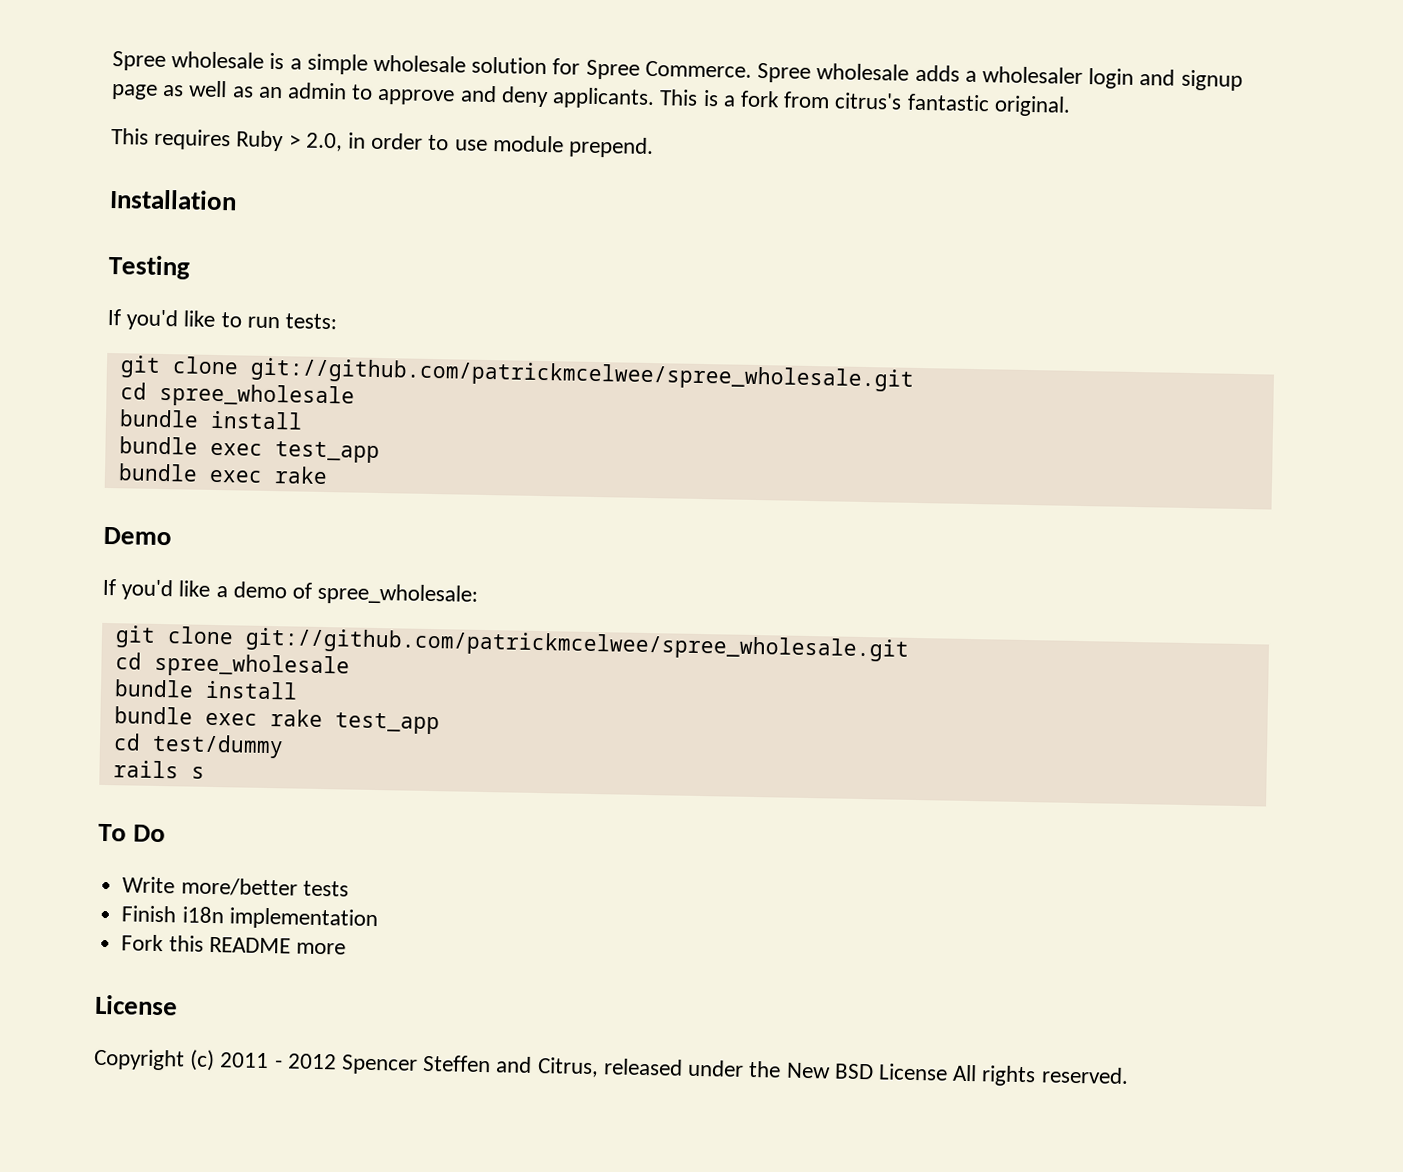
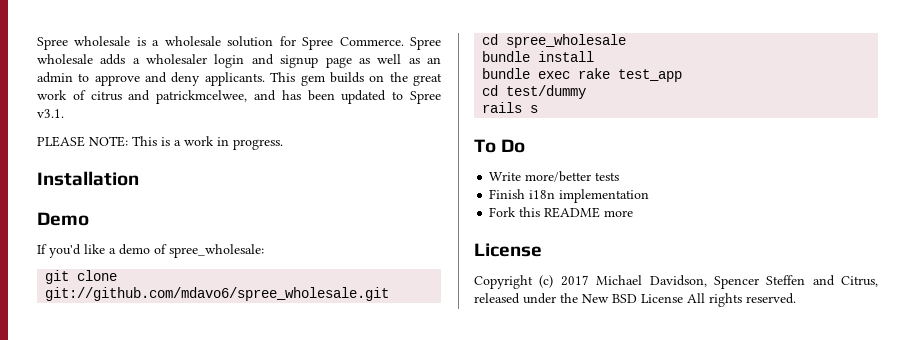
[306,53,368,75] simple -> (160, 43) none
[702,89,1071,117] [111,128,655,159] [109,188,237,211] [108,254,191,280] [107,308,338,331] [119,355,915,392] [119,382,355,409] [118,409,303,430] [118,436,380,464] [117,463,328,485] is a fork from citrus's fantastic original. // This requires Ruby > 2.0, in order to use module prepend. // Installation // Testing // If you'd like to run tests: // git clone git://github.com/patrickmcelwee/spree_wholesale.git // cd spree_wholesale // bundle install // bundle exec test_app // bundle exec rake -> [300,72,443,86] [37,90,442,104] [37,109,64,118] [37,136,283,150] [37,171,139,186] gem builds on the great work of citrus and patrickmcelwee, and has been updated to Spree v3.1. // PLEASE NOTE: This is a work in progress. // Installation
[244,627,910,662] git://github.com/patrickmcelwee/spree_wholesale.git -> [45,287,390,301] git://github.com/mdavo6/spree_wholesale.git
[220,1052,337,1070] 2011 - 2012 -> [560,275,707,287] 2017 Michael Davidson,

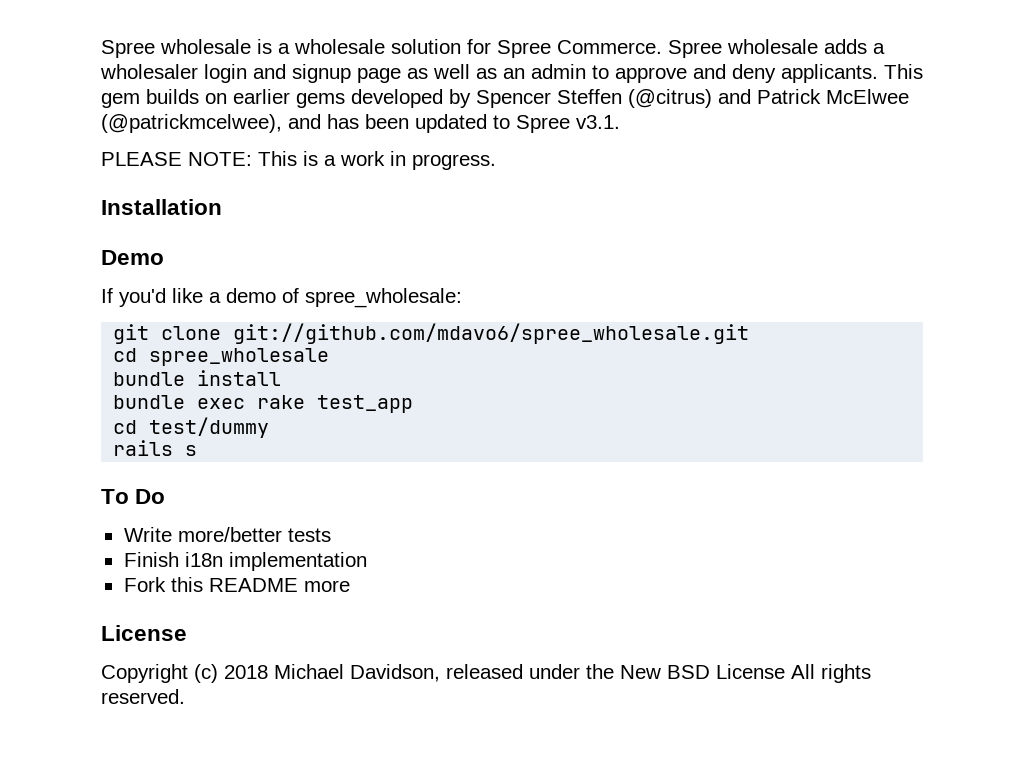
[389,72,443,86] [37,90,248,104] the great work of citrus and patrickmcelwee, -> [233,89,909,108] [101,114,282,133] earlier gems developed by Spencer Steffen (@citrus) and Patrick McElwee (@patrickmcelwee),
[560,275,589,286] 2017 -> [224,665,268,679] 2018
[713,275,878,289] Spencer Steffen and Citrus, -> (440, 673) none

